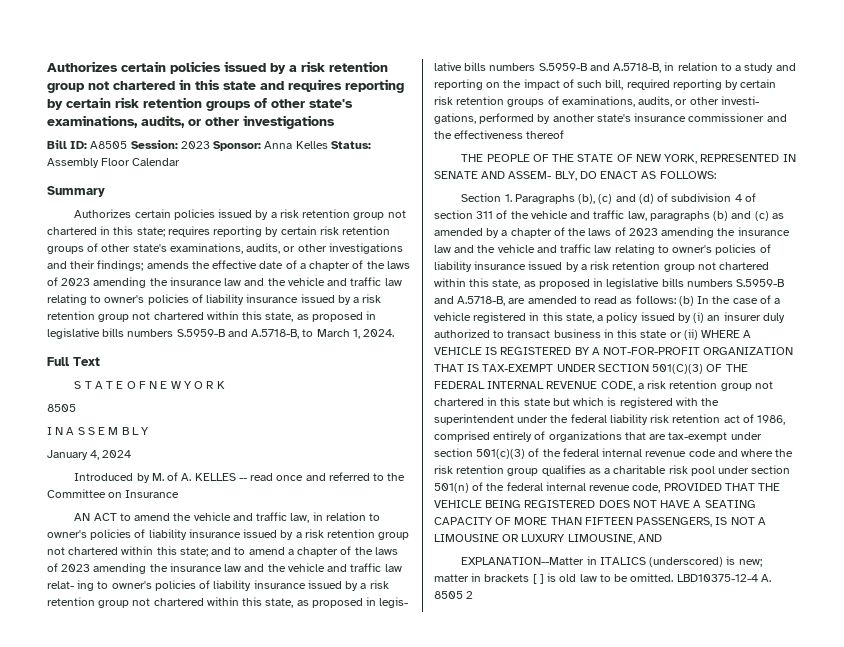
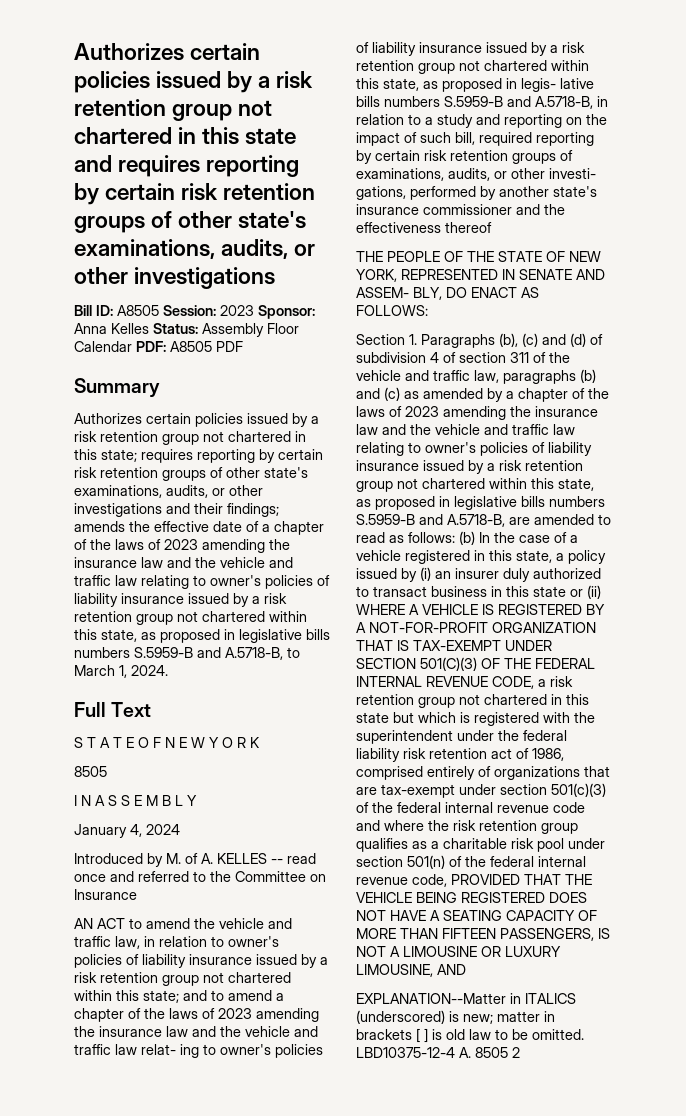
(181, 162) none -> [136,341,243,352] PDF: A8505 PDF

